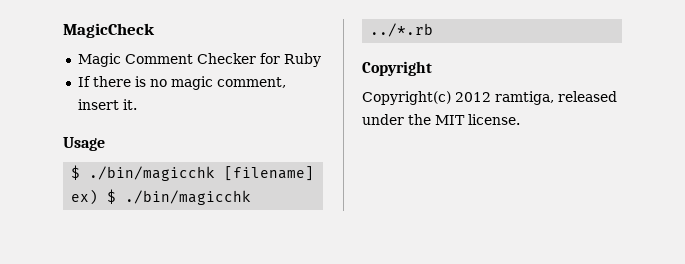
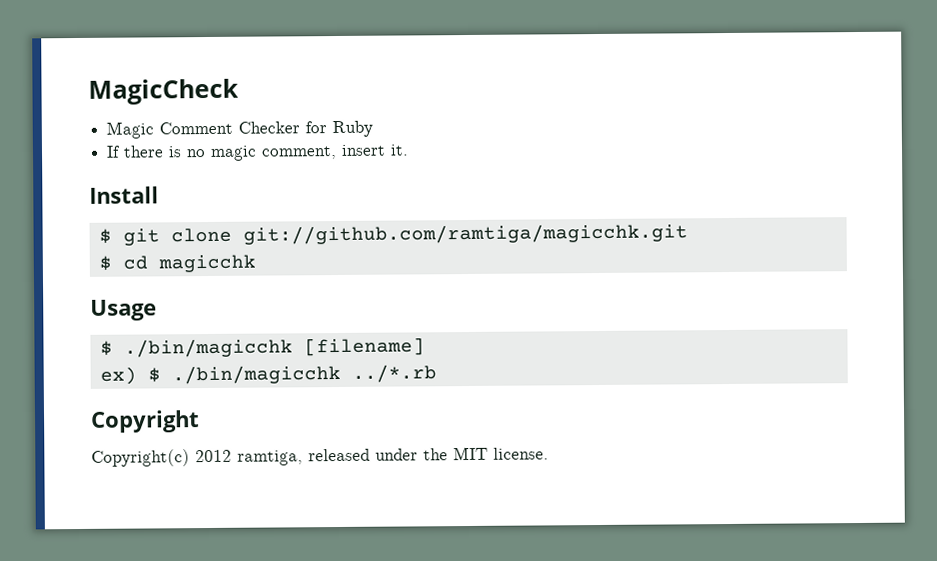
(137, 104) none -> [89,186,159,204] [98,223,688,246] [98,254,256,273] // Install // $ git clone git://github.com/ramtiga/magicchk.git // $ cd magicchk

